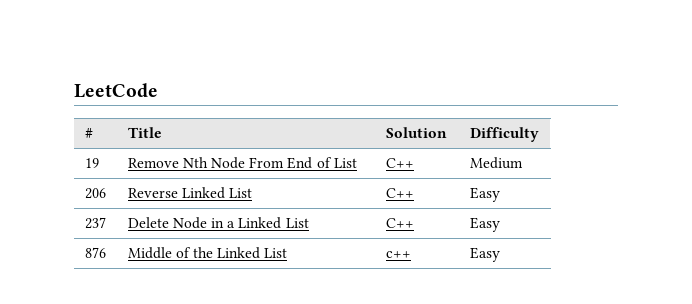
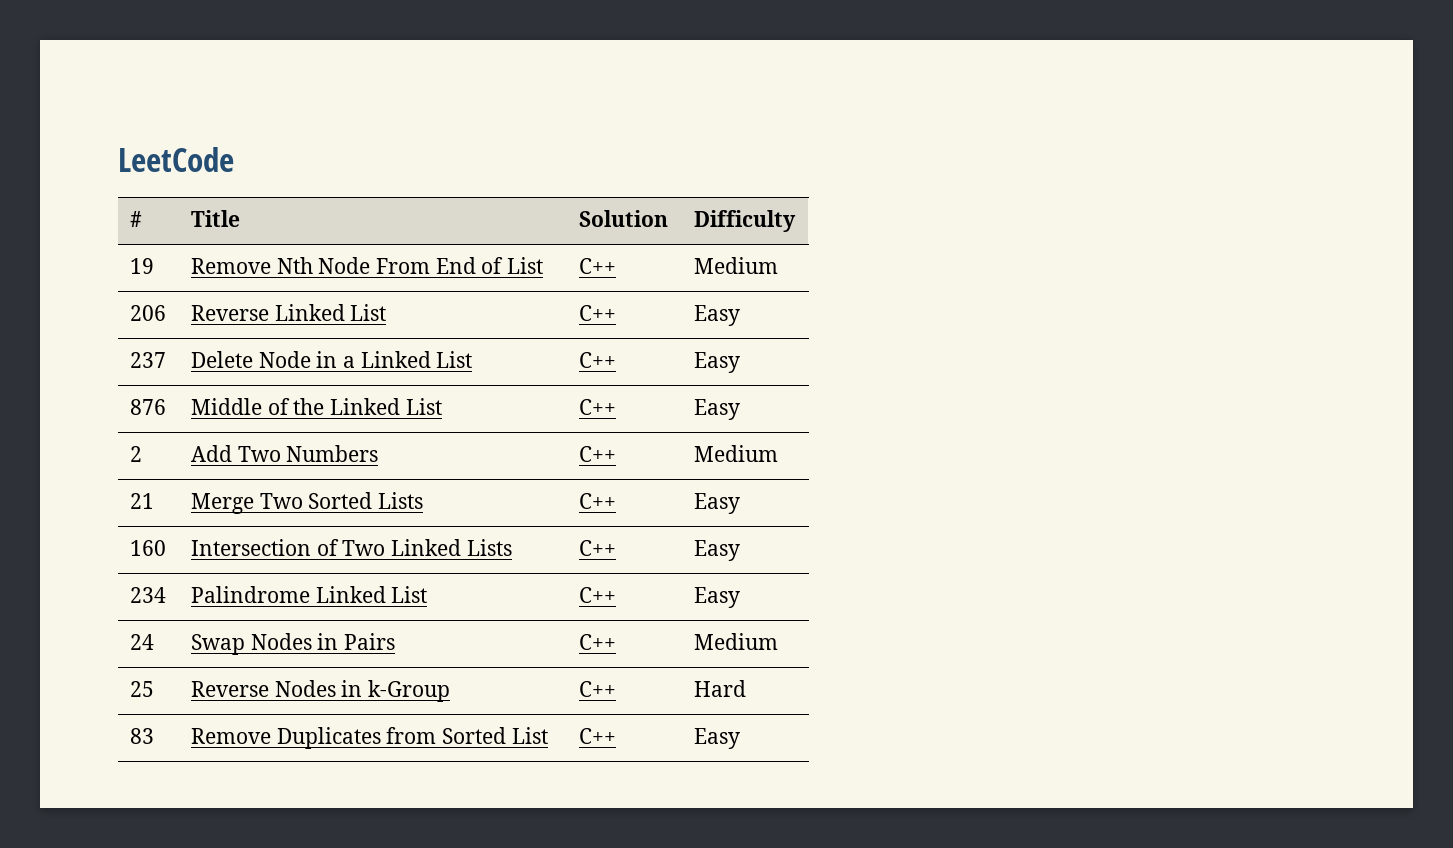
[385,251,411,258] [469,247,500,262] c++ | Easy -> [579,399,617,415] [694,399,741,420] [130,446,143,462] [191,445,379,462] [579,446,617,462] [694,445,779,462] [130,493,155,509] [191,492,424,514] [579,493,617,509] [694,493,741,514] [130,540,167,556] [191,539,512,556] [579,540,617,556] [694,540,741,561] [130,587,167,603] [191,586,428,603] [579,587,617,603] [694,587,741,608] [130,634,155,650] [191,633,396,655] [579,634,617,650] [694,633,779,650] [130,681,155,697] [191,680,451,702] [579,681,617,697] [694,680,747,697] [130,728,155,744] [191,727,548,749] [579,728,617,744] [694,728,741,749] C++ | Easy // 2 | Add Two Numbers | C++ | Medium // 21 | Merge Two Sorted Lists | C++ | Easy // 160 | Intersection of Two Linked Lists | C++ | Easy // 234 | Palindrome Linked List | C++ | Easy // 24 | Swap Nodes in Pairs | C++ | Medium // 25 | Reverse Nodes in k-Group | C++ | Hard // 83 | Remove Duplicates from Sorted List | C++ | Easy

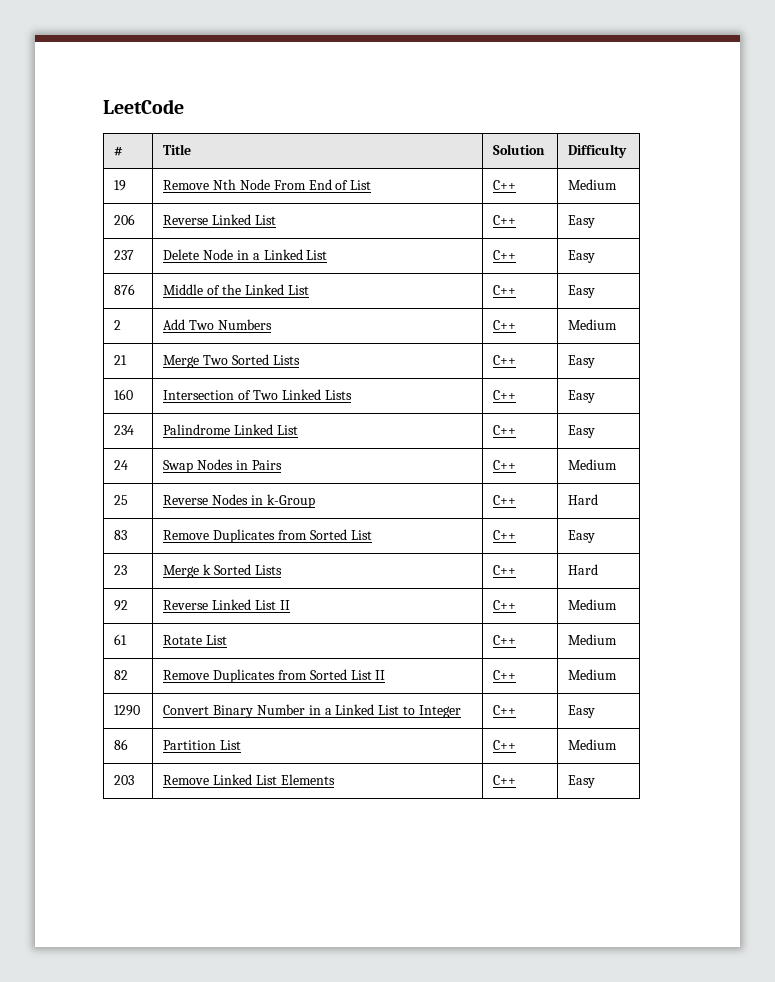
(741, 738) none -> [114,565,128,575] [163,564,282,578] [493,565,517,575] [568,564,599,575] [114,600,129,611] [163,599,290,610] [493,600,517,610] [568,599,618,610] [114,634,128,645] [163,635,228,645] [493,635,517,645] [568,634,618,645] [114,670,129,680] [163,669,386,683] [493,670,517,680] [568,669,618,680] [114,705,141,716] [163,704,461,718] [493,705,517,715] [568,705,596,718] [114,739,129,750] [163,740,242,750] [493,740,517,750] [568,739,618,750] [114,775,135,785] [163,774,335,785] [493,775,517,785] [568,775,596,788] // 23 | Merge k Sorted Lists | C++ | Hard // 92 | Reverse Linked List II | C++ | Medium // 61 | Rotate List | C++ | Medium // 82 | Remove Duplicates from Sorted List II | C++ | Medium // 1290 | Convert Binary Number in a Linked List to Integer | C++ | Easy // 86 | Partition List | C++ | Medium // 203 | Remove Linked List Elements | C++ | Easy

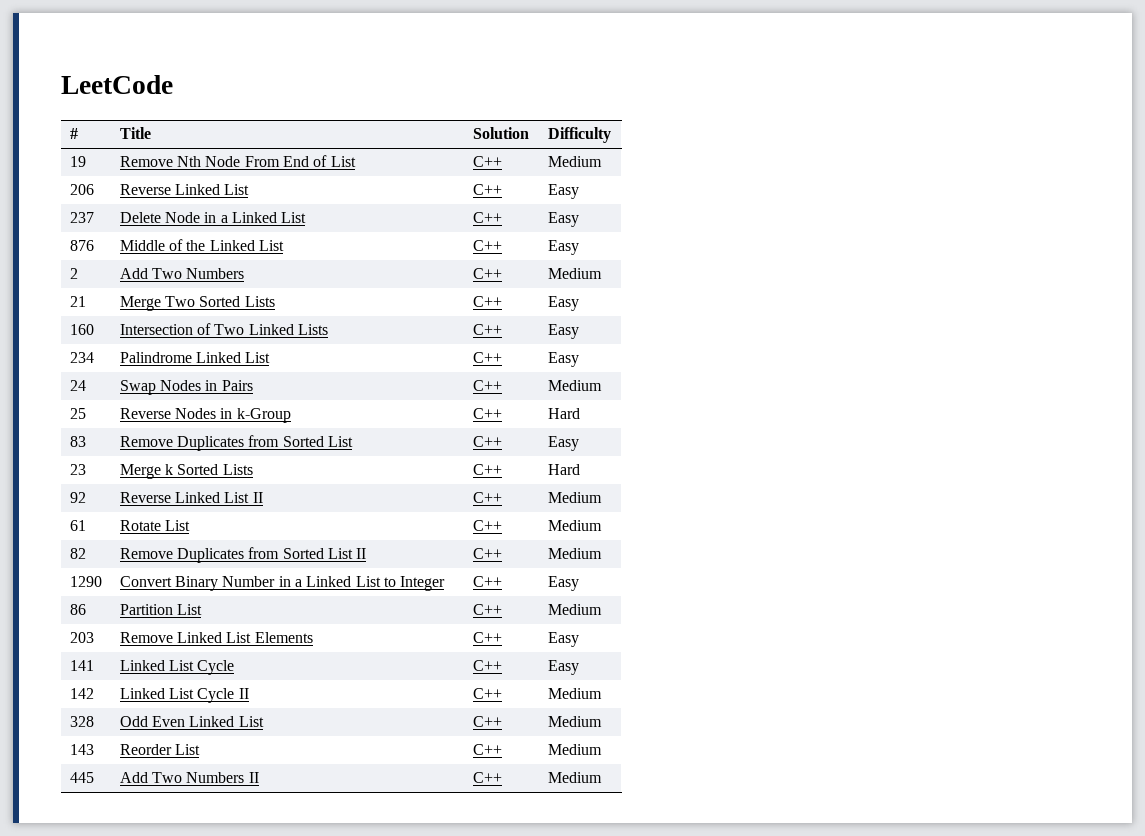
(596, 781) none -> [69,660,94,671] [119,660,235,675] [472,660,502,671] [547,660,579,675] [69,688,94,699] [119,688,249,703] [472,688,502,699] [547,688,602,699] [69,716,94,727] [119,716,264,727] [472,716,502,727] [547,716,602,727] [69,744,94,755] [119,744,201,755] [472,744,502,755] [547,744,602,755] [69,772,94,783] [119,772,259,783] [472,772,502,783] [547,772,602,783] // 141 | Linked List Cycle | C++ | Easy // 142 | Linked List Cycle II | C++ | Medium // 328 | Odd Even Linked List | C++ | Medium // 143 | Reorder List | C++ | Medium // 445 | Add Two Numbers II | C++ | Medium

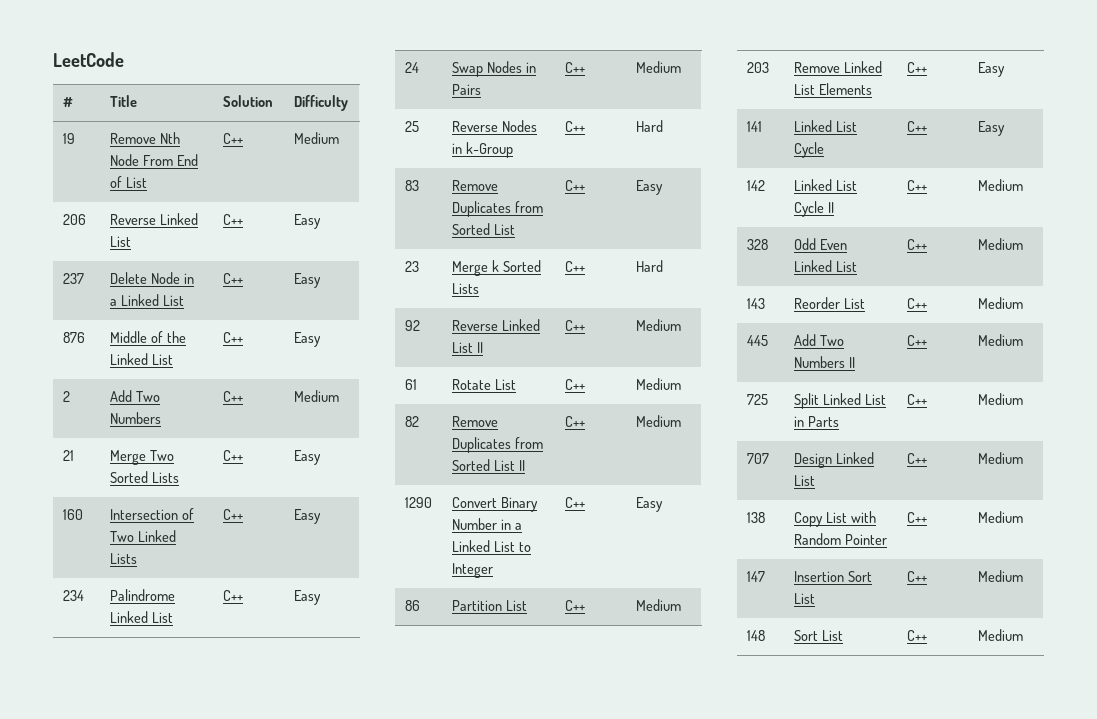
(602, 777) none -> [746,394,768,405] [793,393,886,409] [793,416,839,427] [906,394,927,405] [977,393,1023,405] [746,453,769,464] [793,452,874,468] [793,475,815,486] [906,453,927,464] [977,452,1023,464] [746,512,765,523] [793,511,876,527] [793,533,887,545] [906,512,927,523] [977,511,1023,523] [746,571,765,582] [793,571,872,582] [793,593,815,604] [906,571,927,582] [977,570,1023,582] [746,630,765,641] [793,630,843,641] [906,630,927,641] [977,629,1023,641] // 725 | Split Linked List in Parts | C++ | Medium // 707 | Design Linked List | C++ | Medium // 138 | Copy List with Random Pointer | C++ | Medium // 147 | Insertion Sort List | C++ | Medium // 148 | Sort List | C++ | Medium

